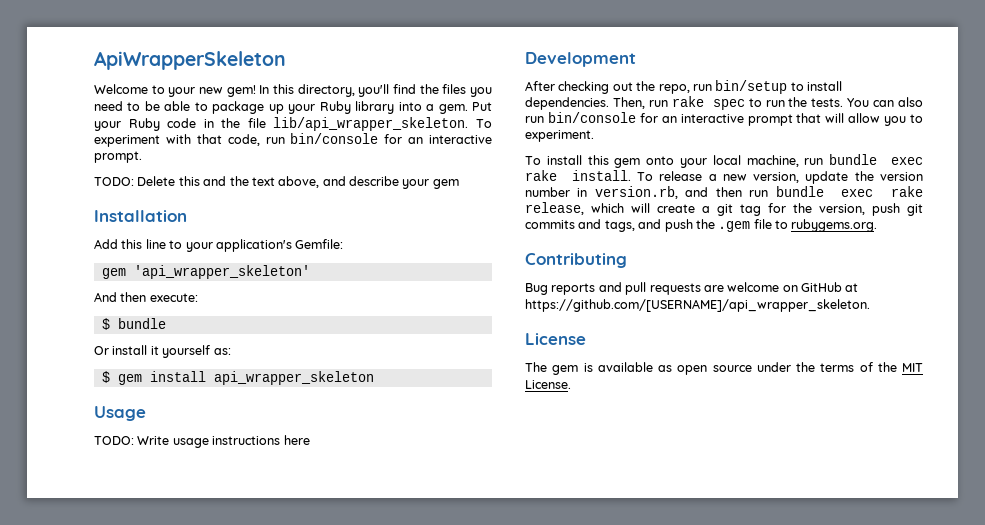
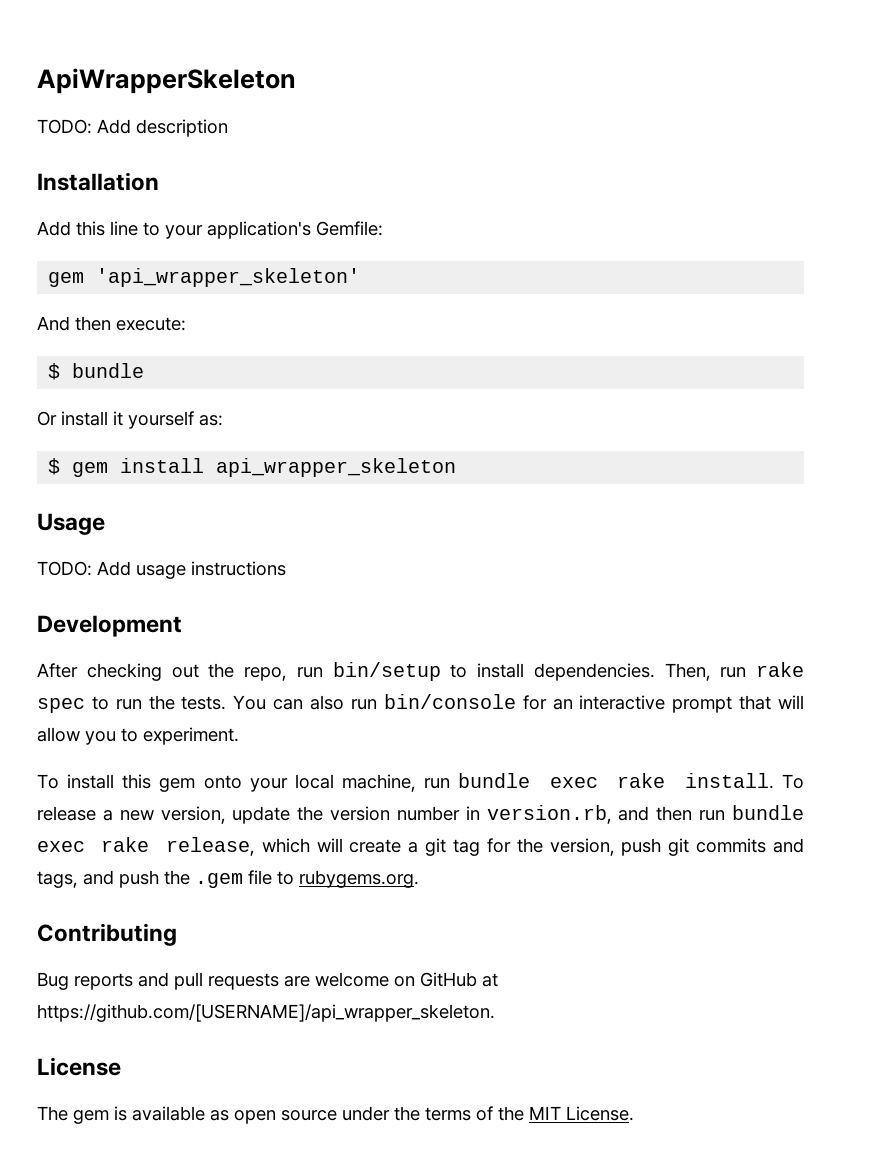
[94,84,493,97] [94,101,492,114] [94,117,492,131] [94,133,492,147] [94,151,142,163] [94,176,459,189] Welcome to your new gem! In this directory, you'll find the files you need to be able to package up your Ruby library into a gem. Put your Ruby code in the file lib/api_wrapper_skeleton. To experiment with that code, run bin/console for an interactive prompt. // TODO: Delete this and the text above, and describe your gem -> [37,119,228,137] TODO: Add description
[137,436,170,445] Write -> [97,561,131,576] Add
[283,435,310,445] here -> (286, 568) none

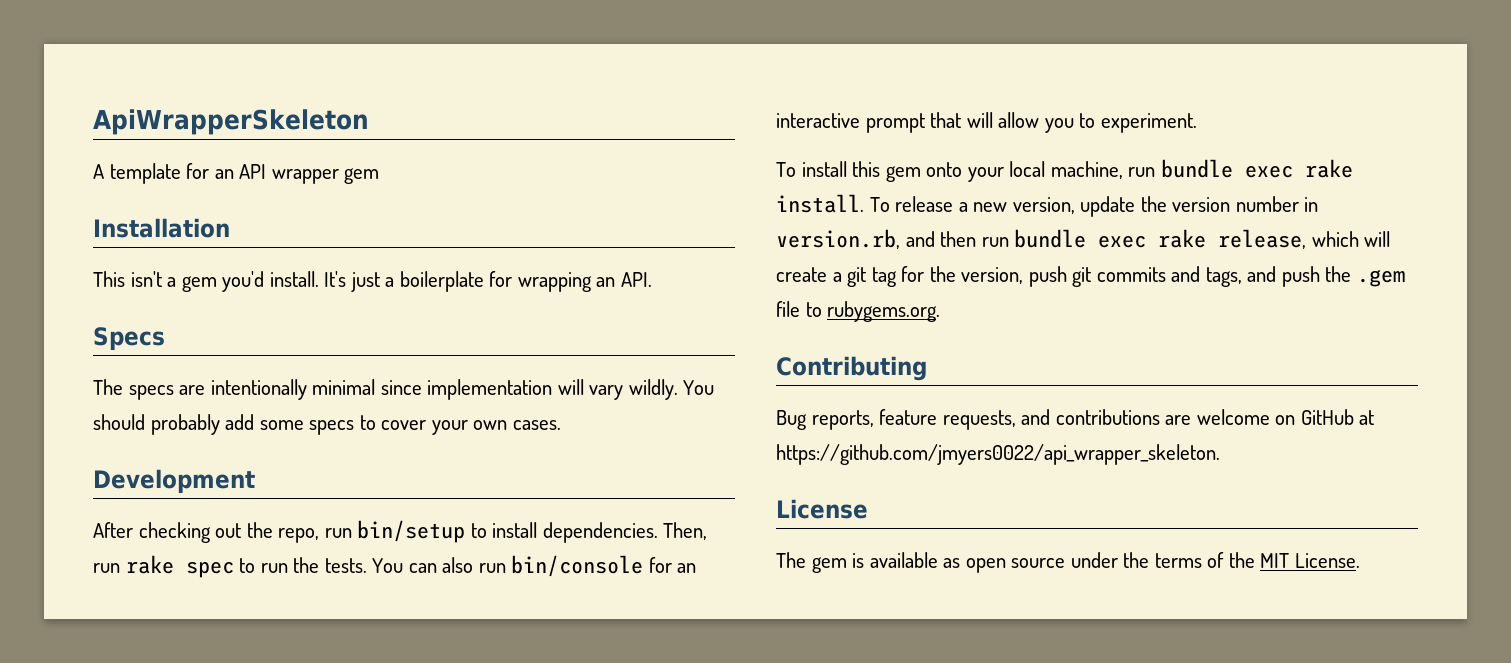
[37,119,228,137] [37,172,159,191] [37,221,383,239] [48,268,361,287] [37,316,186,331] [48,363,145,380] [37,411,223,429] [48,458,457,477] [37,513,105,535] [37,561,286,579] TODO: Add description // Installation // Add this line to your application's Gemfile: // gem 'api_wrapper_skeleton' // And then execute: // $ bundle // Or install it yourself as: // $ gem install api_wrapper_skeleton // Usage // TODO: Add usage instructions -> [93,163,380,184] [93,218,230,238] [93,271,652,292] [93,327,165,350] [93,379,715,400] [93,414,561,435] A template for an API wrapper gem // Installation // This isn't a gem you'd install. It's just a boilerplate for wrapping an API. // Specs // The specs are intentionally minimal since implementation will vary wildly. You should probably add some specs to cover your own cases.
[74,972,279,990] reports and pull requests -> [811,409,1160,430] reports, feature requests, and contributions
[37,1004,495,1022] https://github.com/[USERNAME]/api_wrapper_skeleton. -> [776,444,1220,465] https://github.com/jmyers0022/api_wrapper_skeleton.

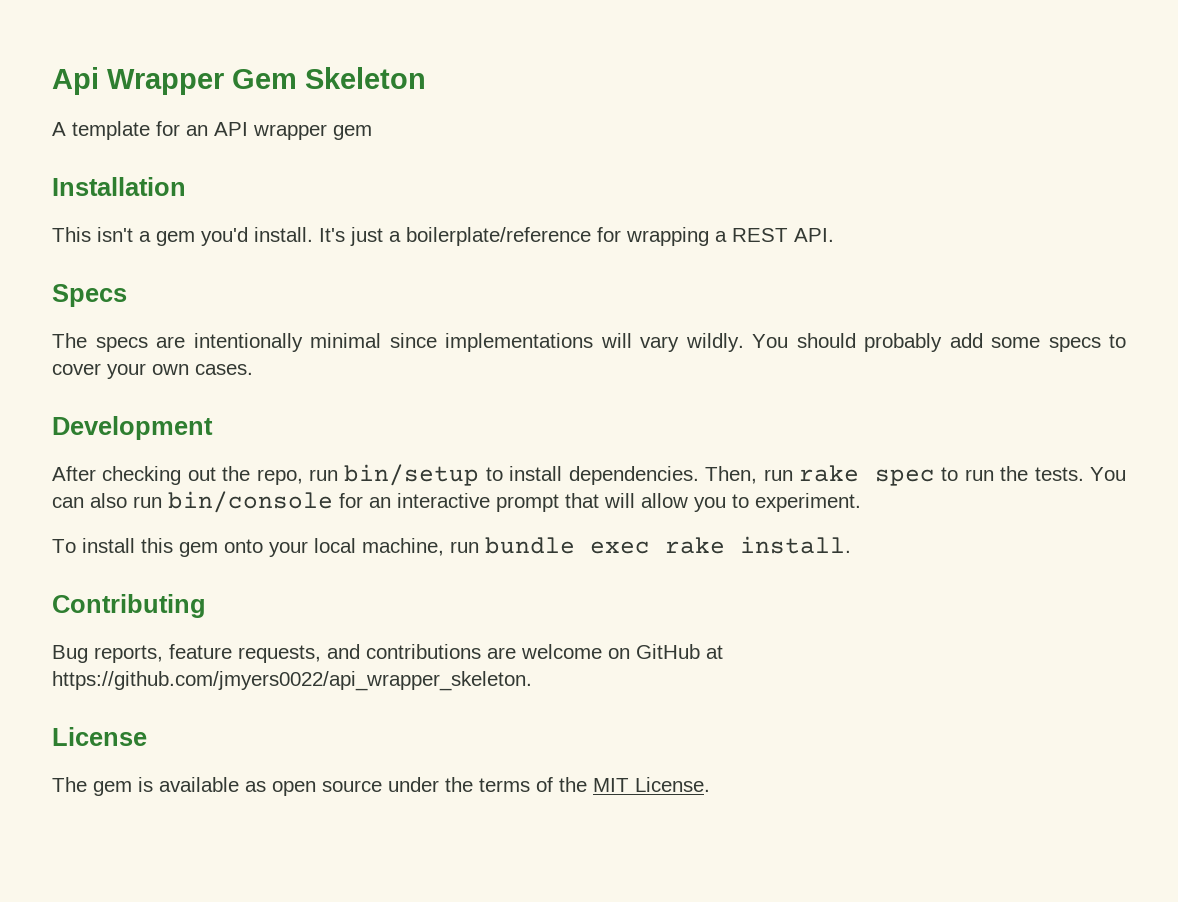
[93,109,369,135] ApiWrapperSkeleton -> [52,67,426,95] Api Wrapper Gem Skeleton
[399,271,484,292] boilerplate -> [406,227,591,246] boilerplate/reference
[596,277,616,287] an -> [715,228,788,242] a REST
[427,379,553,400] implementation -> [445,333,593,352] implementations
[869,196,1319,217] [776,229,1391,249] [776,266,1406,287] [776,301,941,322] To release a new version, update the version number in version.rb, and then run bundle exec rake release, which will create a git tag for the version, push git commits and tags, and push the .gem file to rubygems.org. -> (851, 545) none

